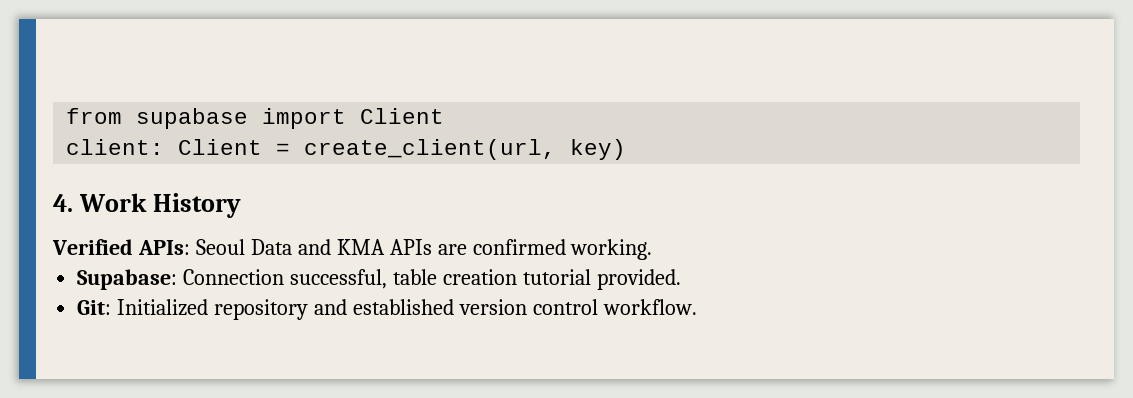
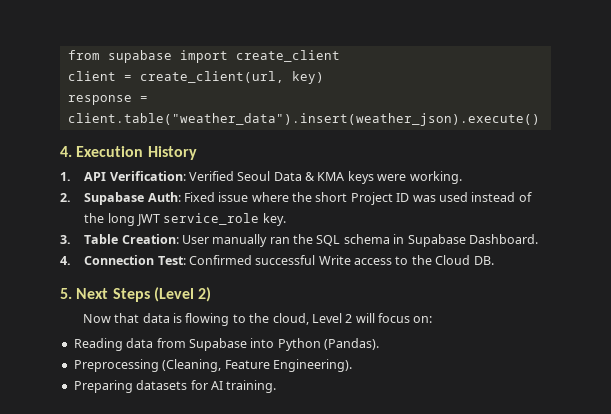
[360,108,445,124] [66,139,263,155] Client // client: Client -> [235,50,340,62] [67,71,116,81] create_client // client
[53,193,147,212] // 4. Work -> [67,95,148,105] [67,113,540,126] [60,146,144,157] // response = client.table("weather_data").insert(weather_json).execute() // 4. Execution
[52,239,653,260] [77,269,681,290] [77,299,697,320] Verified APIs: Seoul Data and KMA APIs are confirmed working. // Supabase: Connection successful, table creation tutorial provided. // Git: Initialized repository and established version control workflow. -> [60,171,462,184] [60,192,532,205] [84,213,286,226] [60,234,538,247] [60,255,494,265] [60,287,212,302] [82,313,433,326] [73,338,379,351] [73,359,352,372] [73,380,277,393] 1. API Verification: Verified Seoul Data & KMA keys were working. // 2. Supabase Auth: Fixed issue where the short Project ID was used instead of the long JWT service_role key. // 3. Table Creation: User manually ran the SQL schema in Supabase Dashboard. // 4. Connection Test: Confirmed successful Write access to the Cloud DB. // 5. Next Steps (Level 2) // Now that data is flowing to the cloud, Level 2 will focus on: // Reading data from Supabase into Python (Pandas). // Preprocessing (Cleaning, Feature Engineering). // Preparing datasets for AI training.

